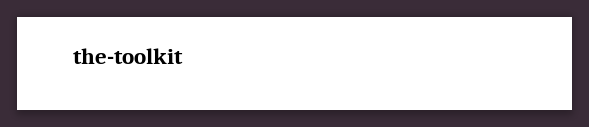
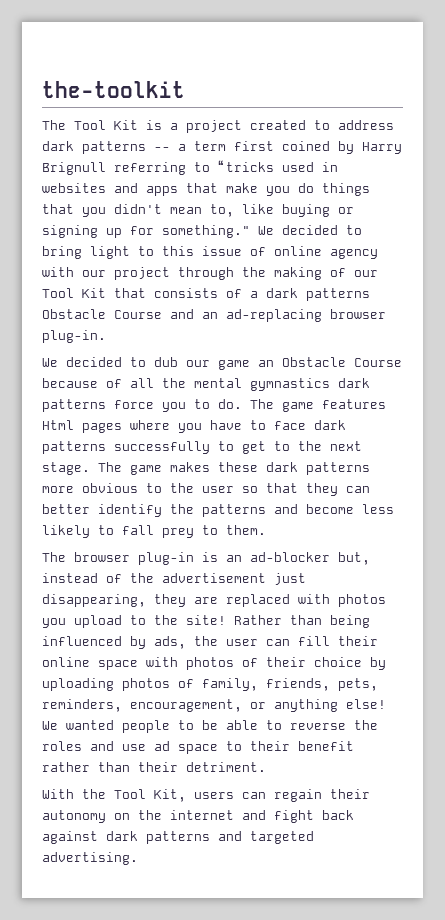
(183, 56) none -> [42,120,394,133] [42,141,402,154] [42,160,338,175] [42,183,370,196] [42,204,354,217] [42,225,362,238] [42,246,378,259] [42,267,378,280] [42,288,370,301] [42,309,386,322] [42,330,106,343] [42,357,402,370] [42,378,370,391] [42,399,386,412] [42,420,346,433] [42,441,362,454] [42,462,370,475] [42,483,370,496] [42,504,394,517] [42,525,266,538] [42,552,370,565] [42,573,306,585] [42,594,386,607] [42,615,370,628] [42,636,378,649] [42,657,386,670] [42,678,378,691] [42,699,386,712] [42,720,378,733] [42,741,354,754] [42,762,266,772] [42,789,370,802] [42,810,354,823] [42,831,314,844] [42,852,138,865] // The Tool Kit is a project created to address dark patterns -- a term first coined by Harry Brignull referring to “tricks used in websites and apps that make you do things that you didn't mean to, like buying or signing up for something." We decided to bring light to this issue of online agency with our project through the making of our Tool Kit that consists of a dark patterns Obstacle Course and an ad-replacing browser plug-in. // We decided to dub our game an Obstacle Course because of all the mental gymnastics dark patterns force you to do. The game features Html pages where you have to face dark patterns successfully to get to the next stage. The game makes these dark patterns more obvious to the user so that they can better identify the patterns and become less likely to fall prey to them. // The browser plug-in is an ad-blocker but, instead of the advertisement just disappearing, they are replaced with photos you upload to the site! Rather than being influenced by ads, the user can fill their online space with photos of their choice by uploading photos of family, friends, pets, reminders, encouragement, or anything else! We wanted people to be able to reverse the roles and use ad space to their benefit rather than their detriment. // With the Tool Kit, users can regain their autonomy on the internet and fight back against dark patterns and targeted advertising.

